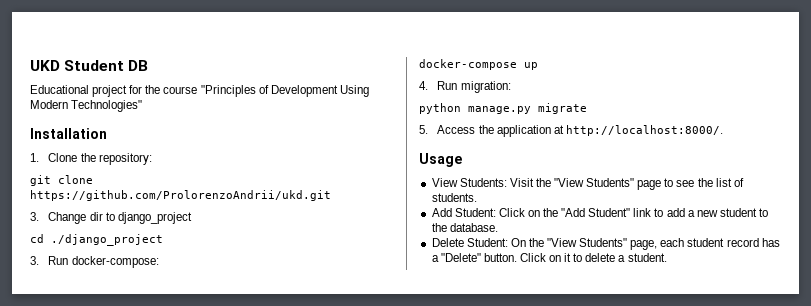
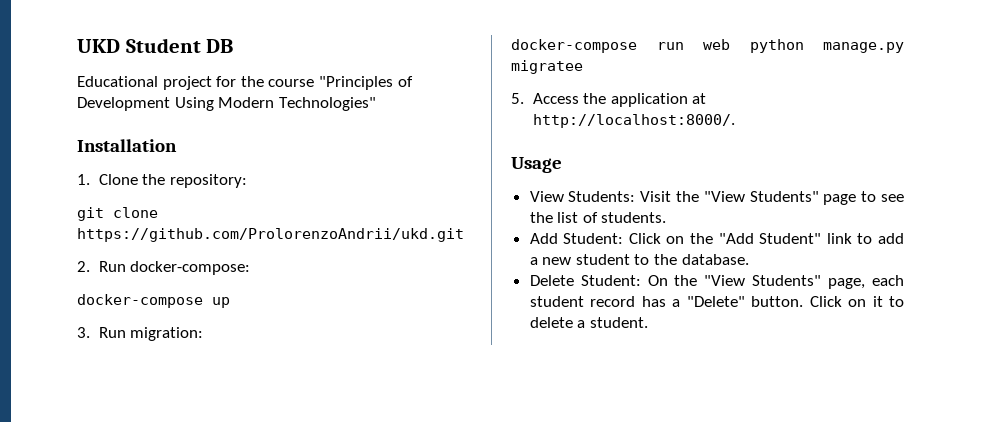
[30,212,192,224] [30,234,163,246] [30,256,39,265] 3. Change dir to django_project // cd ./django_project // 3. -> [77,261,90,272] 2.
[419,81,428,90] 4. -> [77,327,90,338] 3.
(511, 87) none -> [511,39,730,53] docker-compose run web
[538,103,587,114] migrate -> [511,60,583,74] migratee

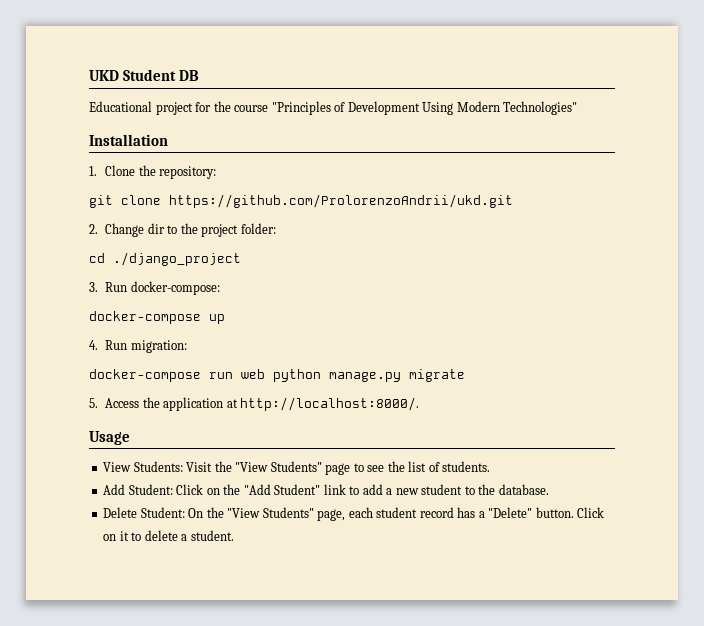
(90, 266) none -> [105,223,276,237] [89,252,241,266] [89,282,98,292] Change dir to the project folder: // cd ./django_project // 3.
[77,327,90,338] 3. -> [89,340,98,350] 4.
[511,60,583,74] migratee -> [409,369,465,382] migrate

